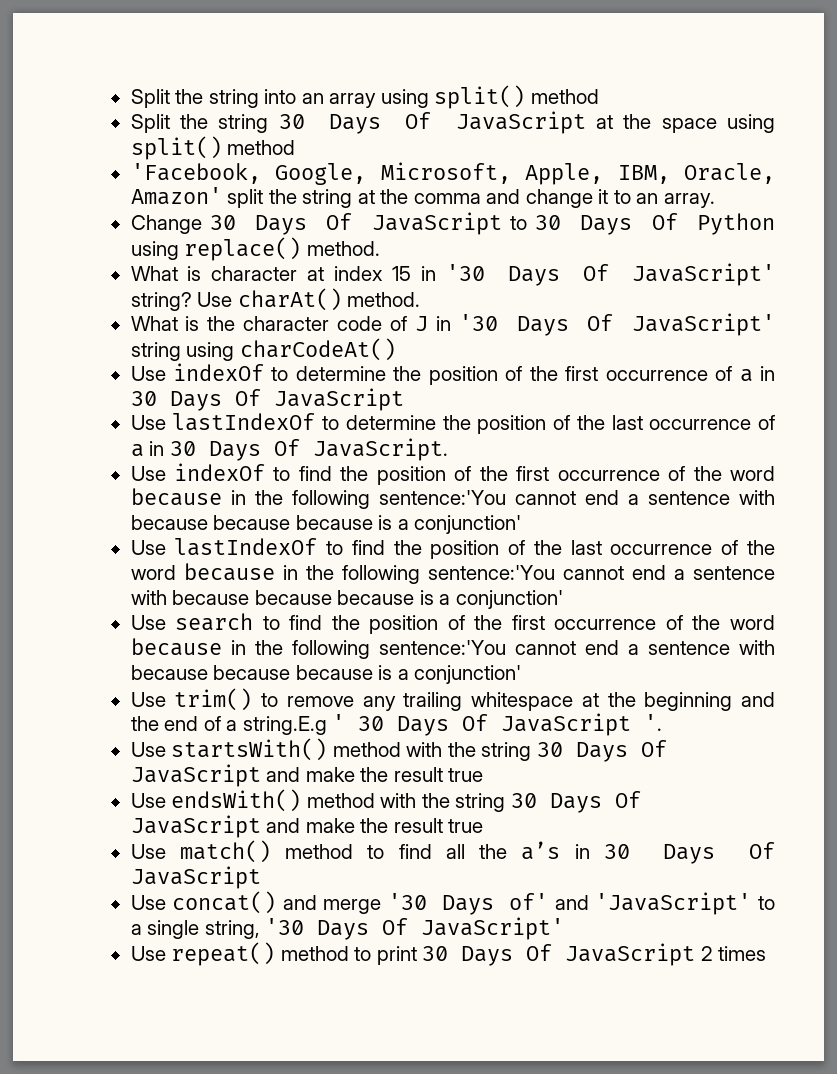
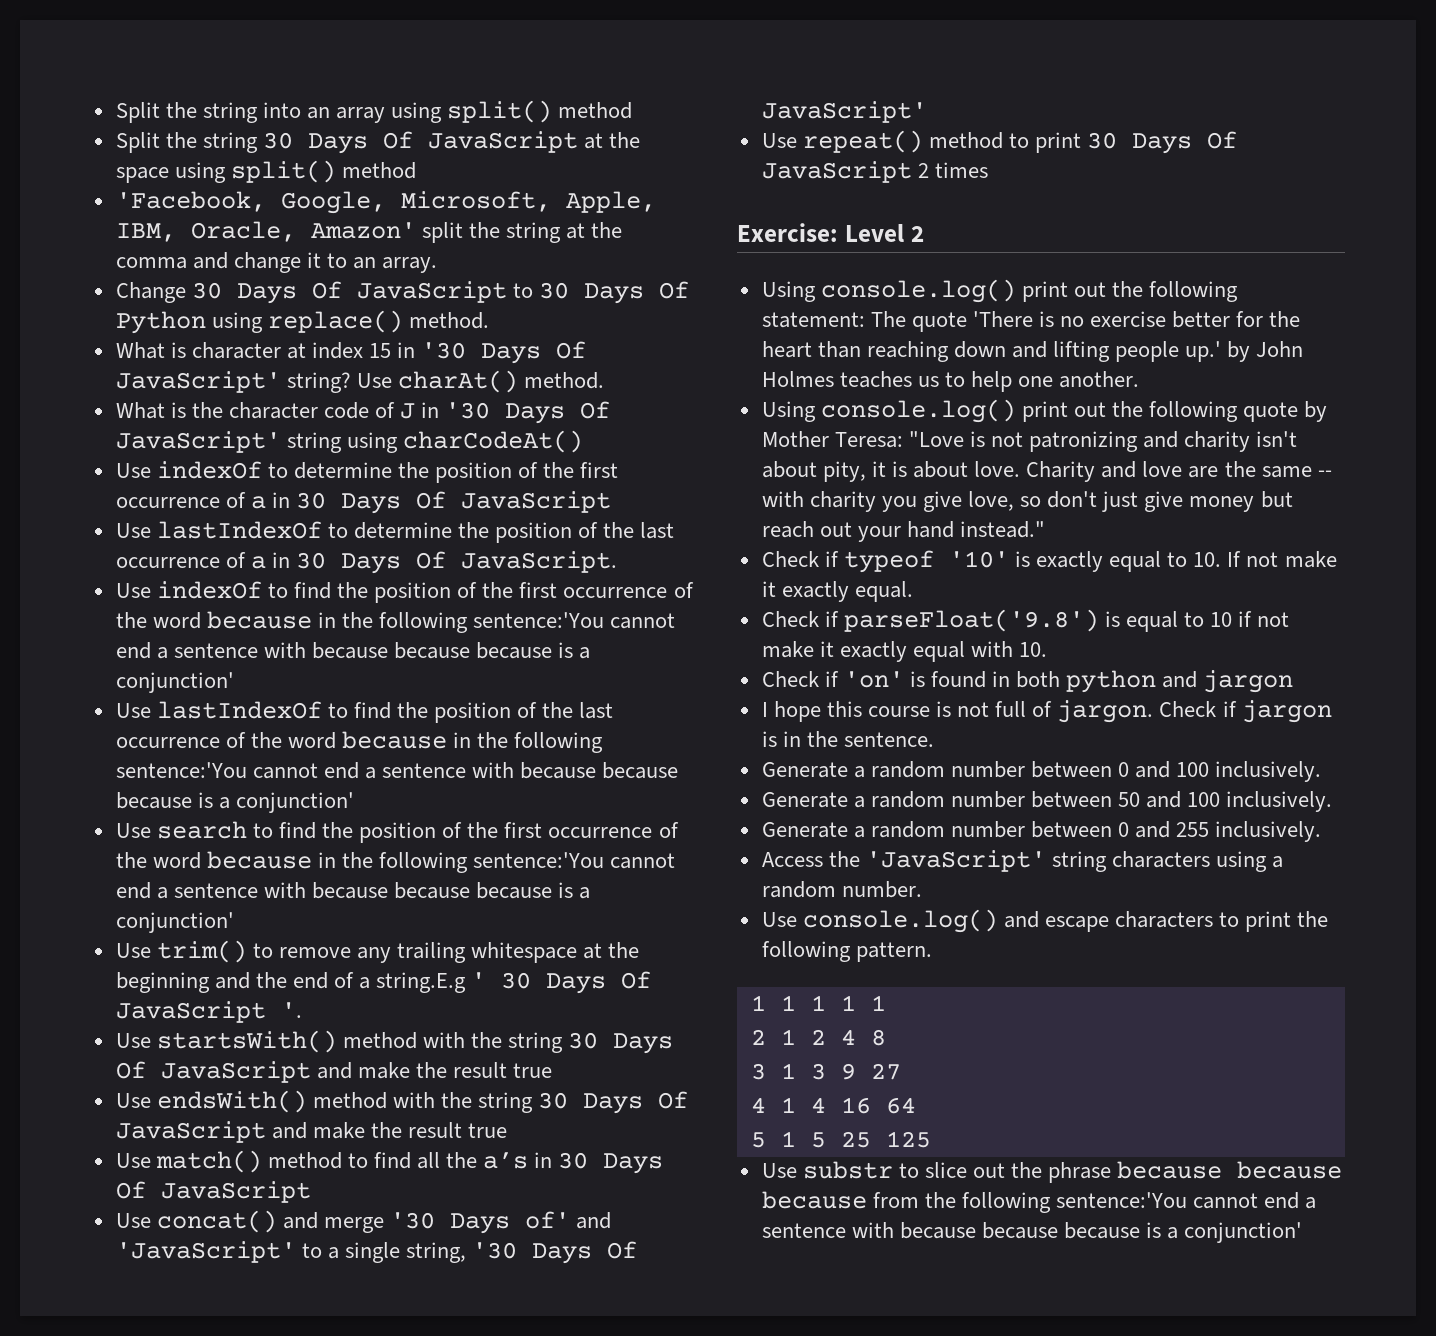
(767, 953) none -> [737,223,924,242] [761,279,1239,303] [761,311,1301,332] [761,341,1304,362] [761,371,1140,392] [761,399,1328,423] [761,431,1298,452] [761,461,1332,482] [761,491,1293,512] [761,521,1046,542] [761,550,1337,573] [761,581,913,602] [761,609,1290,632] [761,641,1048,662] [761,670,1294,693] [761,700,1332,723] [761,731,934,747] [761,761,1322,782] [761,791,1333,812] [761,821,1322,842] [761,850,1284,872] [761,881,922,898] [761,909,1329,933] [761,941,932,962] [750,995,886,1011] [750,1029,886,1046] [750,1063,901,1080] [750,1097,916,1114] [750,1131,931,1148] [761,1161,1343,1183] [761,1191,1317,1213] [761,1222,1303,1243] // Exercise: Level 2 // Using console.log() print out the following statement: The quote 'There is no exercise better for the heart than reaching down and lifting people up.' by John Holmes teaches us to help one another. // Using console.log() print out the following quote by Mother Teresa: "Love is not patronizing and charity isn't about pity, it is about love. Charity and love are the same -- with charity you give love, so don't just give money but reach out your hand instead." // Check if typeof '10' is exactly equal to 10. If not make it exactly equal. // Check if parseFloat('9.8') is equal to 10 if not make it exactly equal with 10. // Check if 'on' is found in both python and jargon // I hope this course is not full of jargon. Check if jargon is in the sentence. // Generate a random number between 0 and 100 inclusively. // Generate a random number between 50 and 100 inclusively. // Generate a random number between 0 and 255 inclusively. // Access the 'JavaScript' string characters using a random number. // Use console.log() and escape characters to print the following pattern. // 1 1 1 1 1 // 2 1 2 4 8 // 3 1 3 9 27 // 4 1 4 16 64 // 5 1 5 25 125 // Use substr to slice out the phrase because because because from the following sentence:'You cannot end a sentence with because because because is a conjunction'

